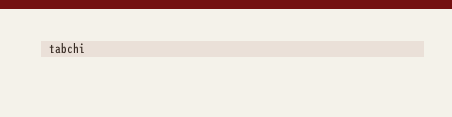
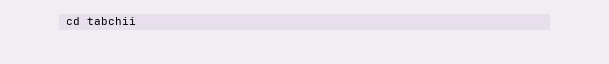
[48,43,85,54] tabchi -> [65,17,136,25] cd tabchii

